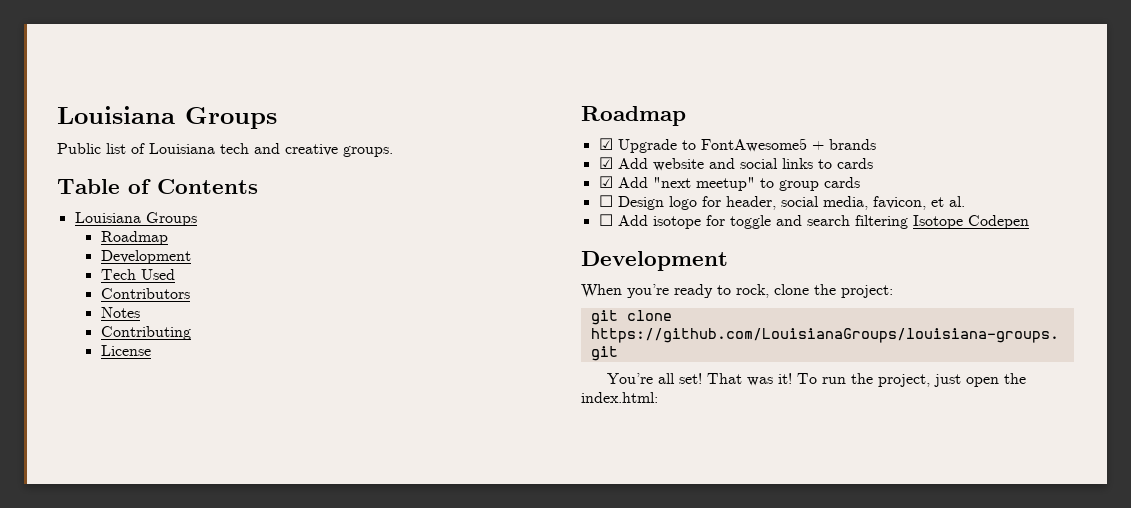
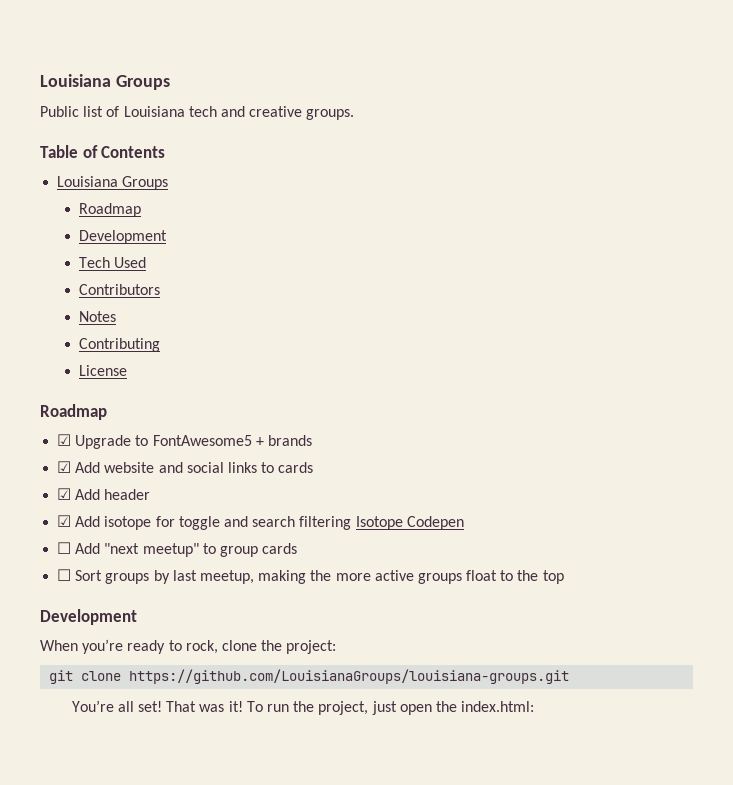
[652,177,860,191] [598,195,965,210] [598,214,613,226] "next meetup" to group cards // ☐ Design logo for header, social media, favicon, et al. // ☐ -> [104,489,151,500] [57,515,72,527] header // ☑
(1029, 222) none -> [57,542,298,557] [57,569,564,584] // ☐ Add "next meetup" to group cards // ☐ Sort groups by last meetup, making the more active groups float to the top

